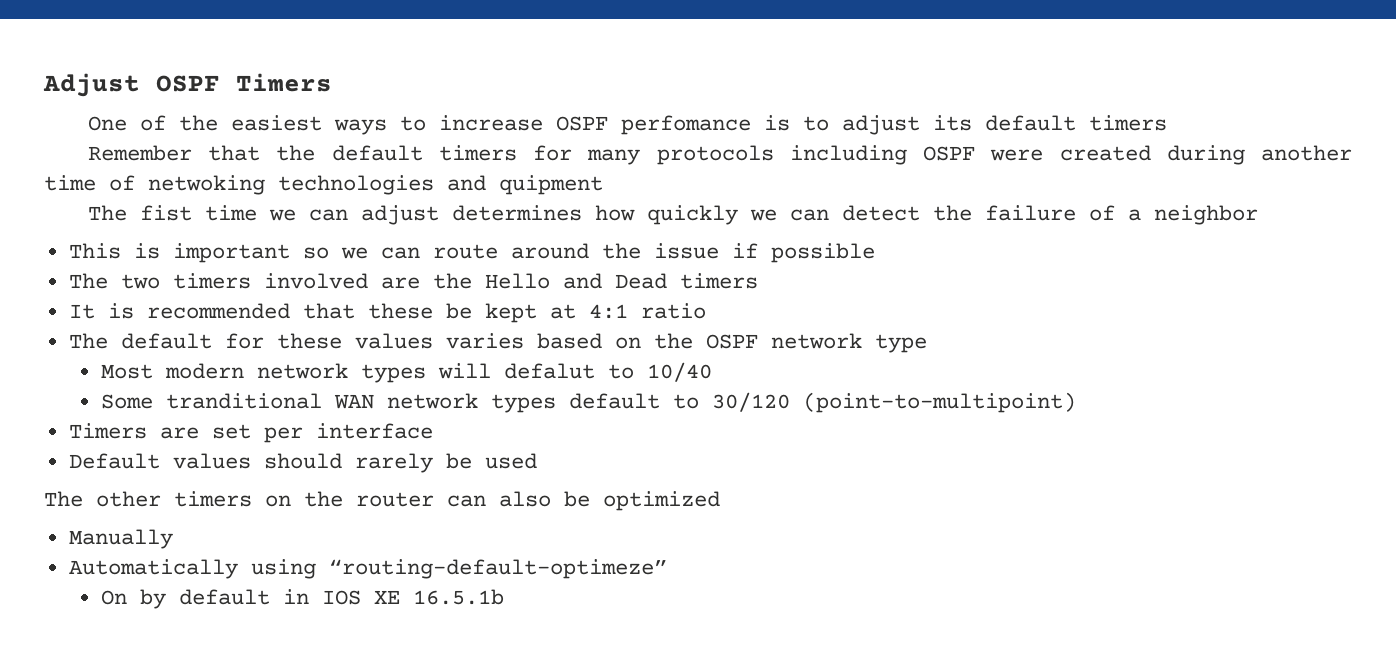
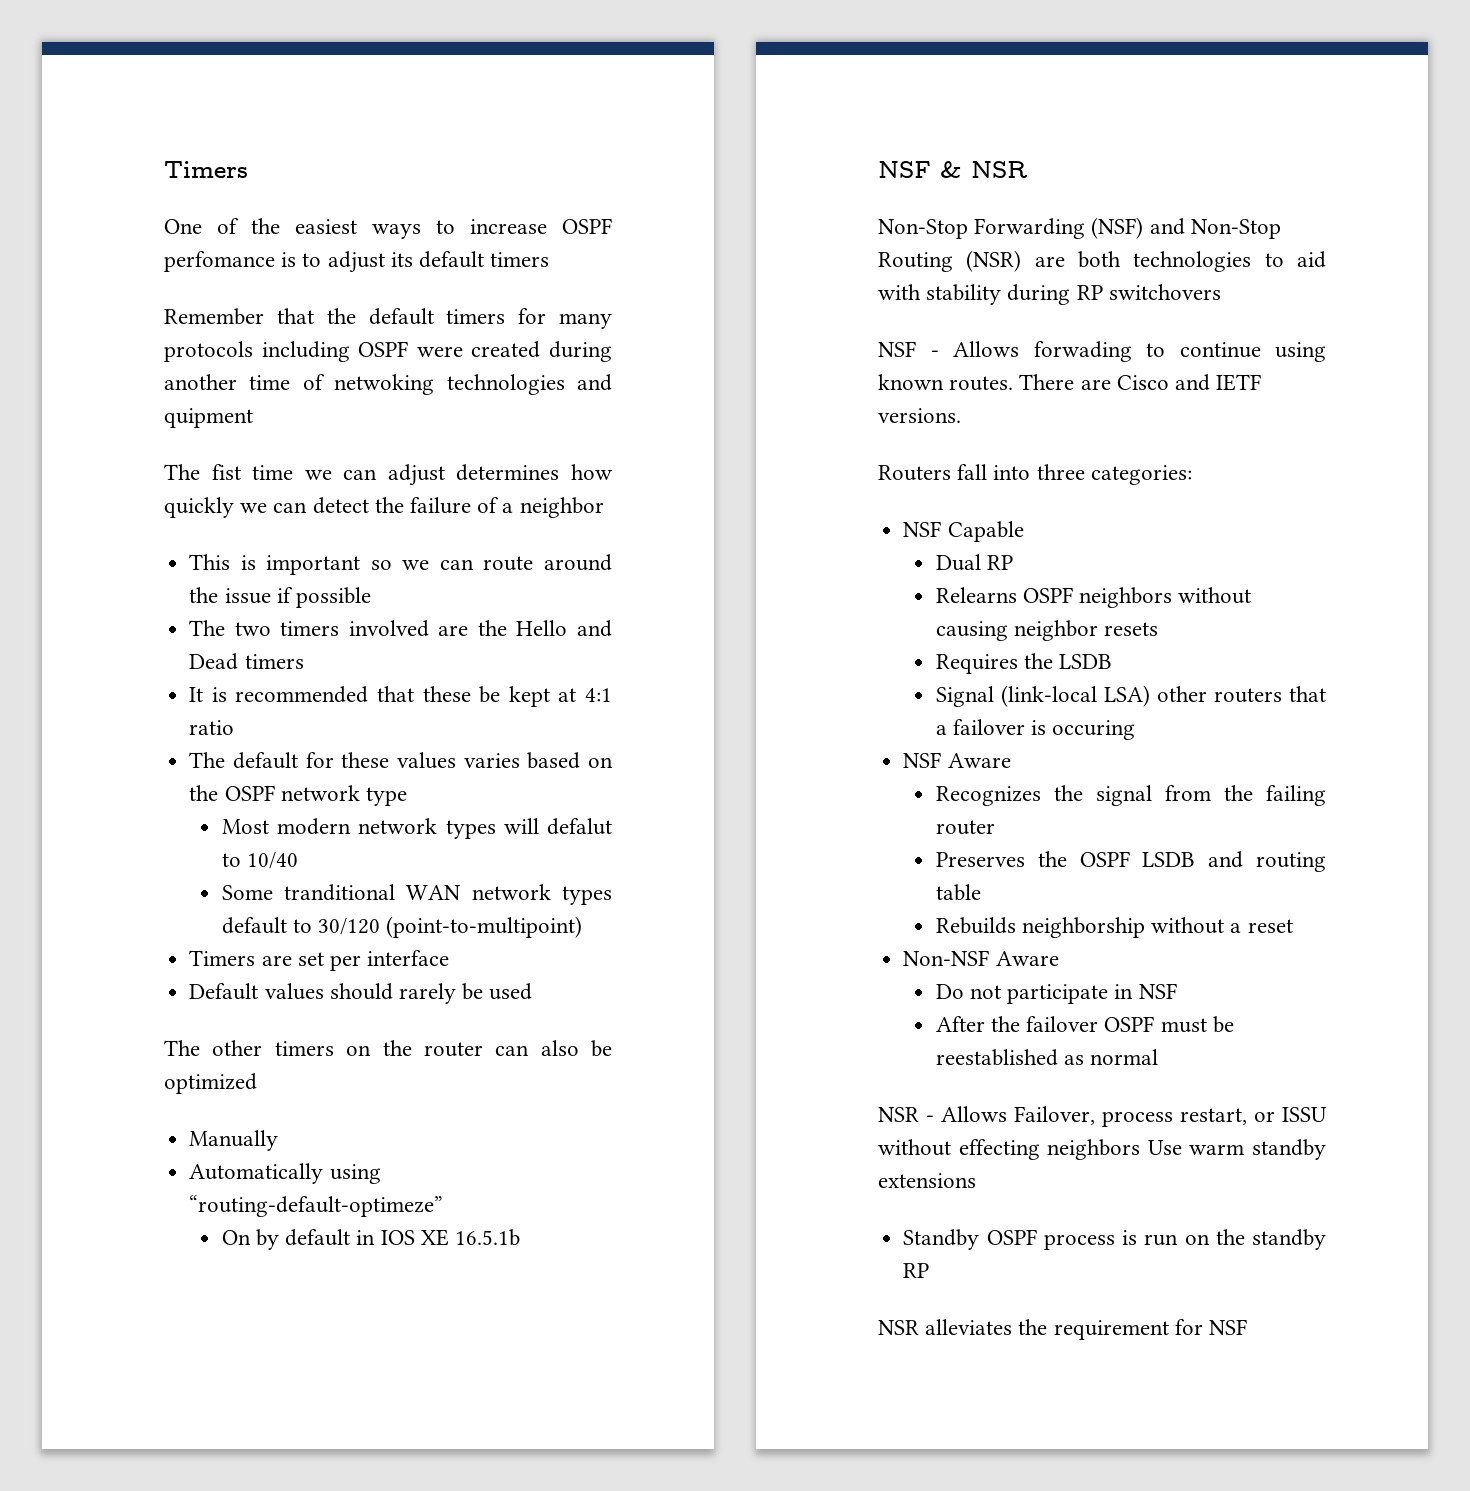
[43,73,220,97] Adjust OSPF -> (164, 169) none
(505, 597) none -> [878,161,1028,178] [878,217,1281,239] [878,250,1326,272] [878,284,1221,305] [878,341,1326,362] [878,374,1262,391] [878,408,961,423] [878,464,1192,485] [903,521,1024,542] [935,554,1014,571] [935,587,1252,608] [935,620,1159,641] [935,653,1113,674] [935,685,1326,707] [935,719,1136,740] [903,752,1011,768] [935,785,1326,806] [935,820,995,835] [935,851,1326,872] [935,884,981,901] [935,917,1293,938] [903,950,1059,966] [935,983,1177,1004] [935,1016,1234,1033] [935,1049,1159,1066] [878,1106,1327,1127] [878,1139,1326,1160] [878,1173,976,1188] [903,1229,1326,1250] [903,1263,930,1278] [878,1319,1248,1340] // NSF & NSR // Non-Stop Forwarding (NSF) and Non-Stop Routing (NSR) are both technologies to aid with stability during RP switchovers // NSF - Allows forwading to continue using known routes. There are Cisco and IETF versions. // Routers fall into three categories: // NSF Capable // Dual RP // Relearns OSPF neighbors without causing neighbor resets // Requires the LSDB // Signal (link-local LSA) other routers that a failover is occuring // NSF Aware // Recognizes the signal from the failing router // Preserves the OSPF LSDB and routing table // Rebuilds neighborship without a reset // Non-NSF Aware // Do not participate in NSF // After the failover OSPF must be reestablished as normal // NSR - Allows Failover, process restart, or ISSU without effecting neighbors Use warm standby extensions // Standby OSPF process is run on the standby RP // NSR alleviates the requirement for NSF

